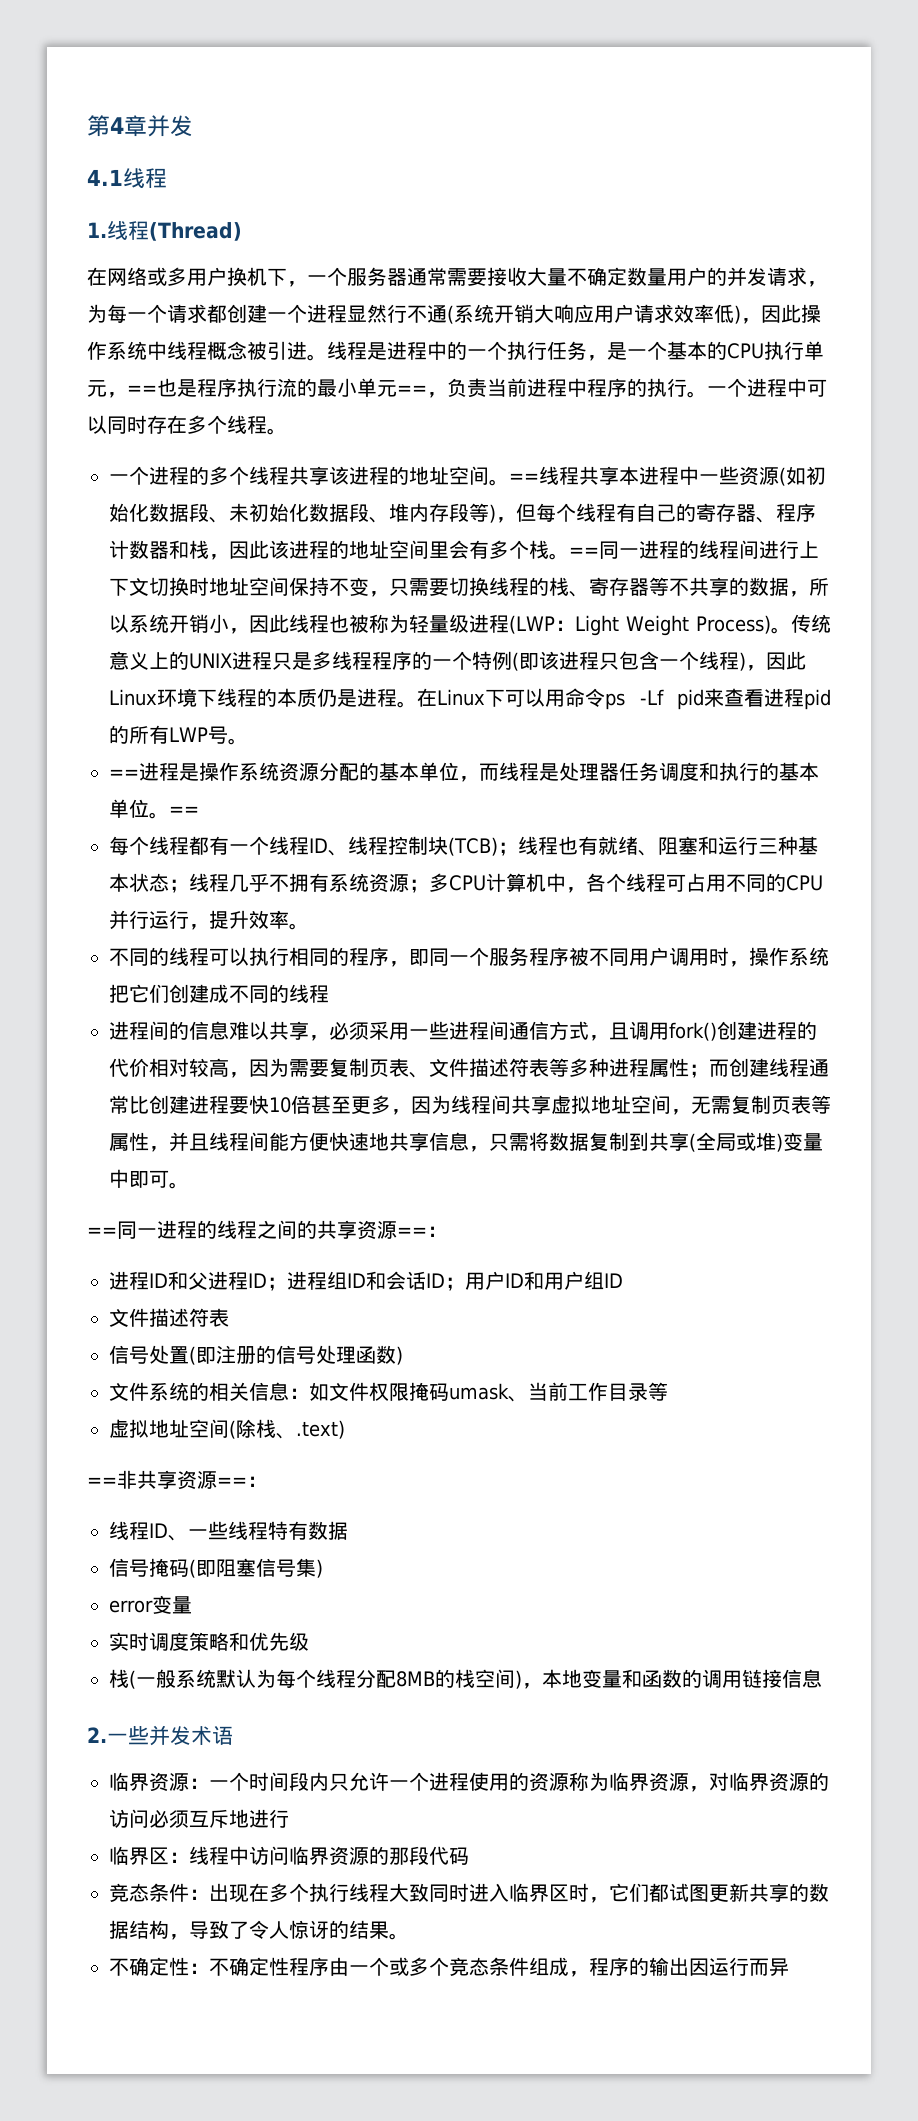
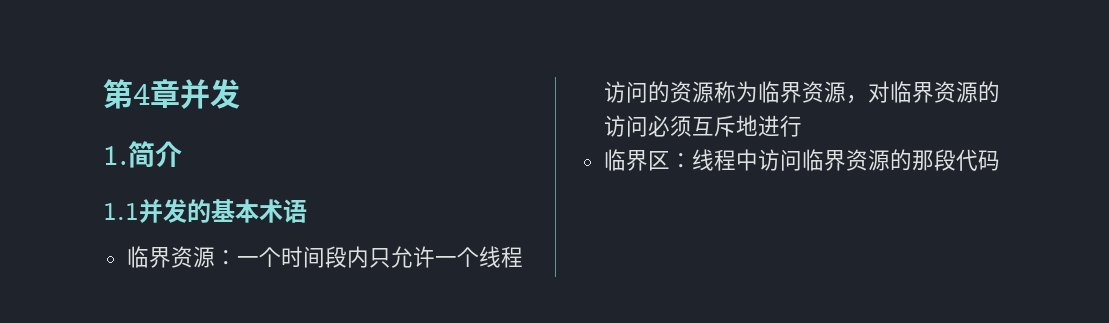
[87,168,167,189] [87,221,242,241] [87,267,827,287] [87,304,821,324] [87,341,824,361] [87,378,827,398] [87,415,287,435] [109,466,826,486] [109,503,816,523] [109,540,819,560] [109,577,829,597] [109,614,831,636] [109,651,806,671] [109,688,831,710] [109,725,248,745] [109,762,819,782] [109,799,199,819] [109,836,818,856] [109,873,823,893] [109,910,309,930] [109,947,829,967] [109,984,329,1003] [109,1021,817,1041] [109,1058,829,1078] [109,1095,831,1115] [109,1132,823,1152] [109,1169,189,1189] [87,1220,447,1240] [109,1271,623,1291] [109,1308,229,1327] [109,1345,403,1365] [109,1382,668,1402] [109,1419,345,1439] [87,1470,267,1490] [109,1521,348,1541] [109,1558,323,1578] [109,1595,192,1614] [109,1632,309,1651] [109,1669,822,1689] [87,1725,191,1746] 4.1线程 // 1.线程(Thread) // 在网络或多用户换机下，一个服务器通常需要接收大量不确定数量用户的并发请求，为每一个请求都创建一个进程显然行不通(系统开销大响应用户请求效率低)，因此操作系统中线程概念被引进。线程是进程中的一个执行任务，是一个基本的CPU执行单元，==也是程序执行流的最小单元==，负责当前进程中程序的执行。一个进程中可以同时存在多个线程。 // 一个进程的多个线程共享该进程的地址空间。==线程共享本进程中一些资源(如初始化数据段、未初始化数据段、堆内存段等)，但每个线程有自己的寄存器、程序计数器和栈，因此该进程的地址空间里会有多个栈。==同一进程的线程间进行上下文切换时地址空间保持不变，只需要切换线程的栈、寄存器等不共享的数据，所以系统开销小，因此线程也被称为轻量级进程(LWP：Light Weight Process)。传统意义上的UNIX进程只是多线程程序的一个特例(即该进程只包含一个线程)，因此Linux环境下线程的本质仍是进程。在Linux下可以用命令ps -Lf pid来查看进程pid的所有LWP号。 // ==进程是操作系统资源分配的基本单位，而线程是处理器任务调度和执行的基本单位。== // 每个线程都有一个线程ID、线程控制块(TCB)；线程也有就绪、阻塞和运行三种基本状态；线程几乎不拥有系统资源；多CPU计算机中，各个线程可占用不同的CPU并行运行，提升效率。 // 不同的线程可以执行相同的程序，即同一个服务程序被不同用户调用时，操作系统把它们创建成不同的线程 // 进程间的信息难以共享，必须采用一些进程间通信方式，且调用fork()创建进程的代价相对较高，因为需要复制页表、文件描述符表等多种进程属性；而创建线程通常比创建进程要快10倍甚至更多，因为线程间共享虚拟地址空间，无需复制页表等属性，并且线程间能方便快速地共享信息，只需将数据复制到共享(全局或堆)变量中即可。 // ==同一进程的线程之间的共享资源==： // 进程ID和父进程ID；进程组ID和会话ID；用户ID和用户组ID // 文件描述符表 // 信号处置(即注册的信号处理函数) // 文件系统的相关信息：如文件权限掩码umask、当前工作目录等 // 虚拟地址空间(除栈、.text) // ==非共享资源==： // 线程ID、一些线程特有数据 // 信号掩码(即阻塞信号集) // error变量 // 实时调度策略和优先级 // 栈(一般系统默认为每个线程分配8MB的栈空间)，本地变量和函数的调用链接信息 // 2.一些并发 -> [103,141,182,168] [103,199,259,223] 1.简介 // 1.1并发的基本
[429,1772,509,1791] 进程使用 -> [478,246,523,268] [603,81,648,103] 线程访问
[109,1883,829,1903] [109,1920,409,1940] [109,1957,789,1977] // 竞态条件：出现在多个执行线程大致同时进入临界区时，它们都试图更新共享的数据结构，导致了令人惊讶的结果。 // 不确定性：不确定性程序由一个或多个竞态条件组成，程序的输出因运行而异 -> (1000, 160) none

